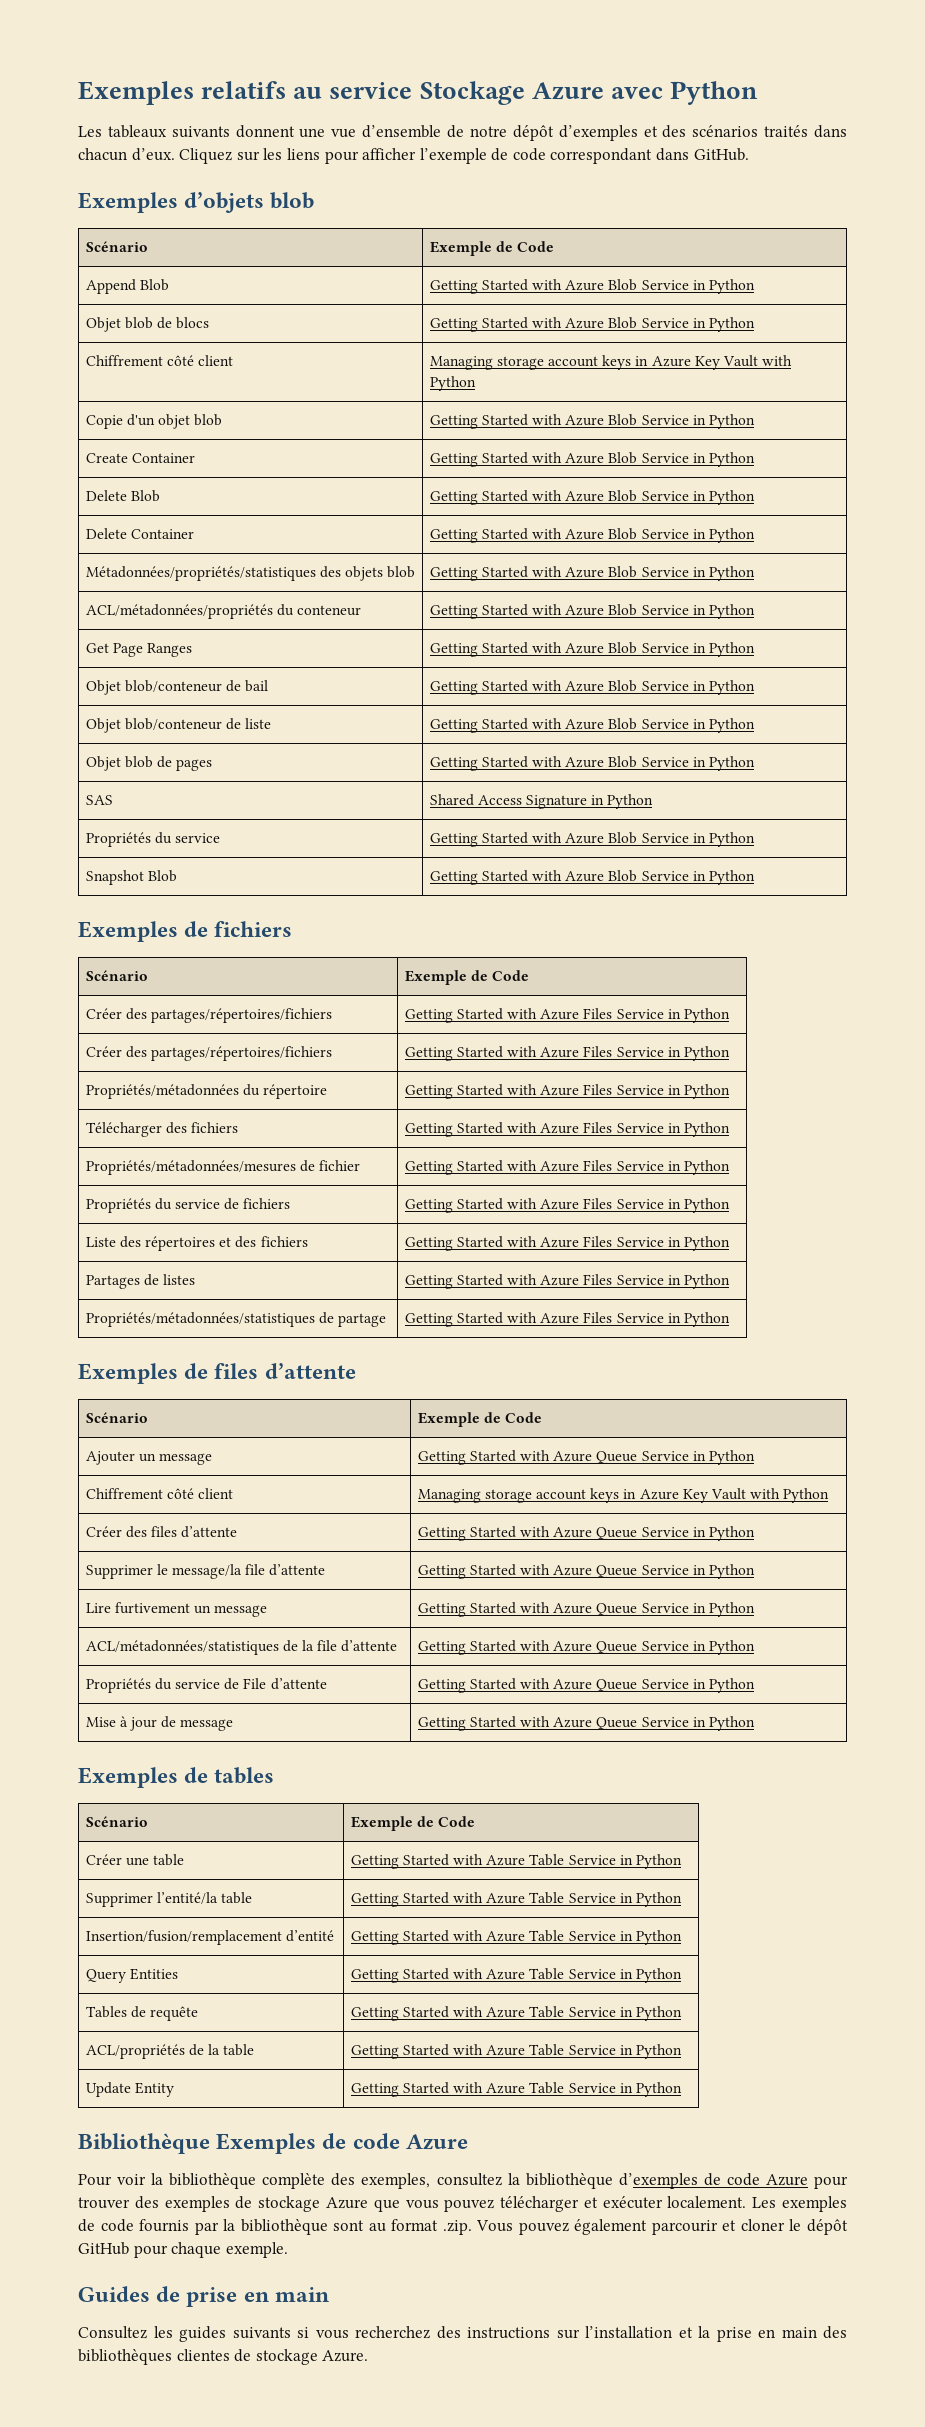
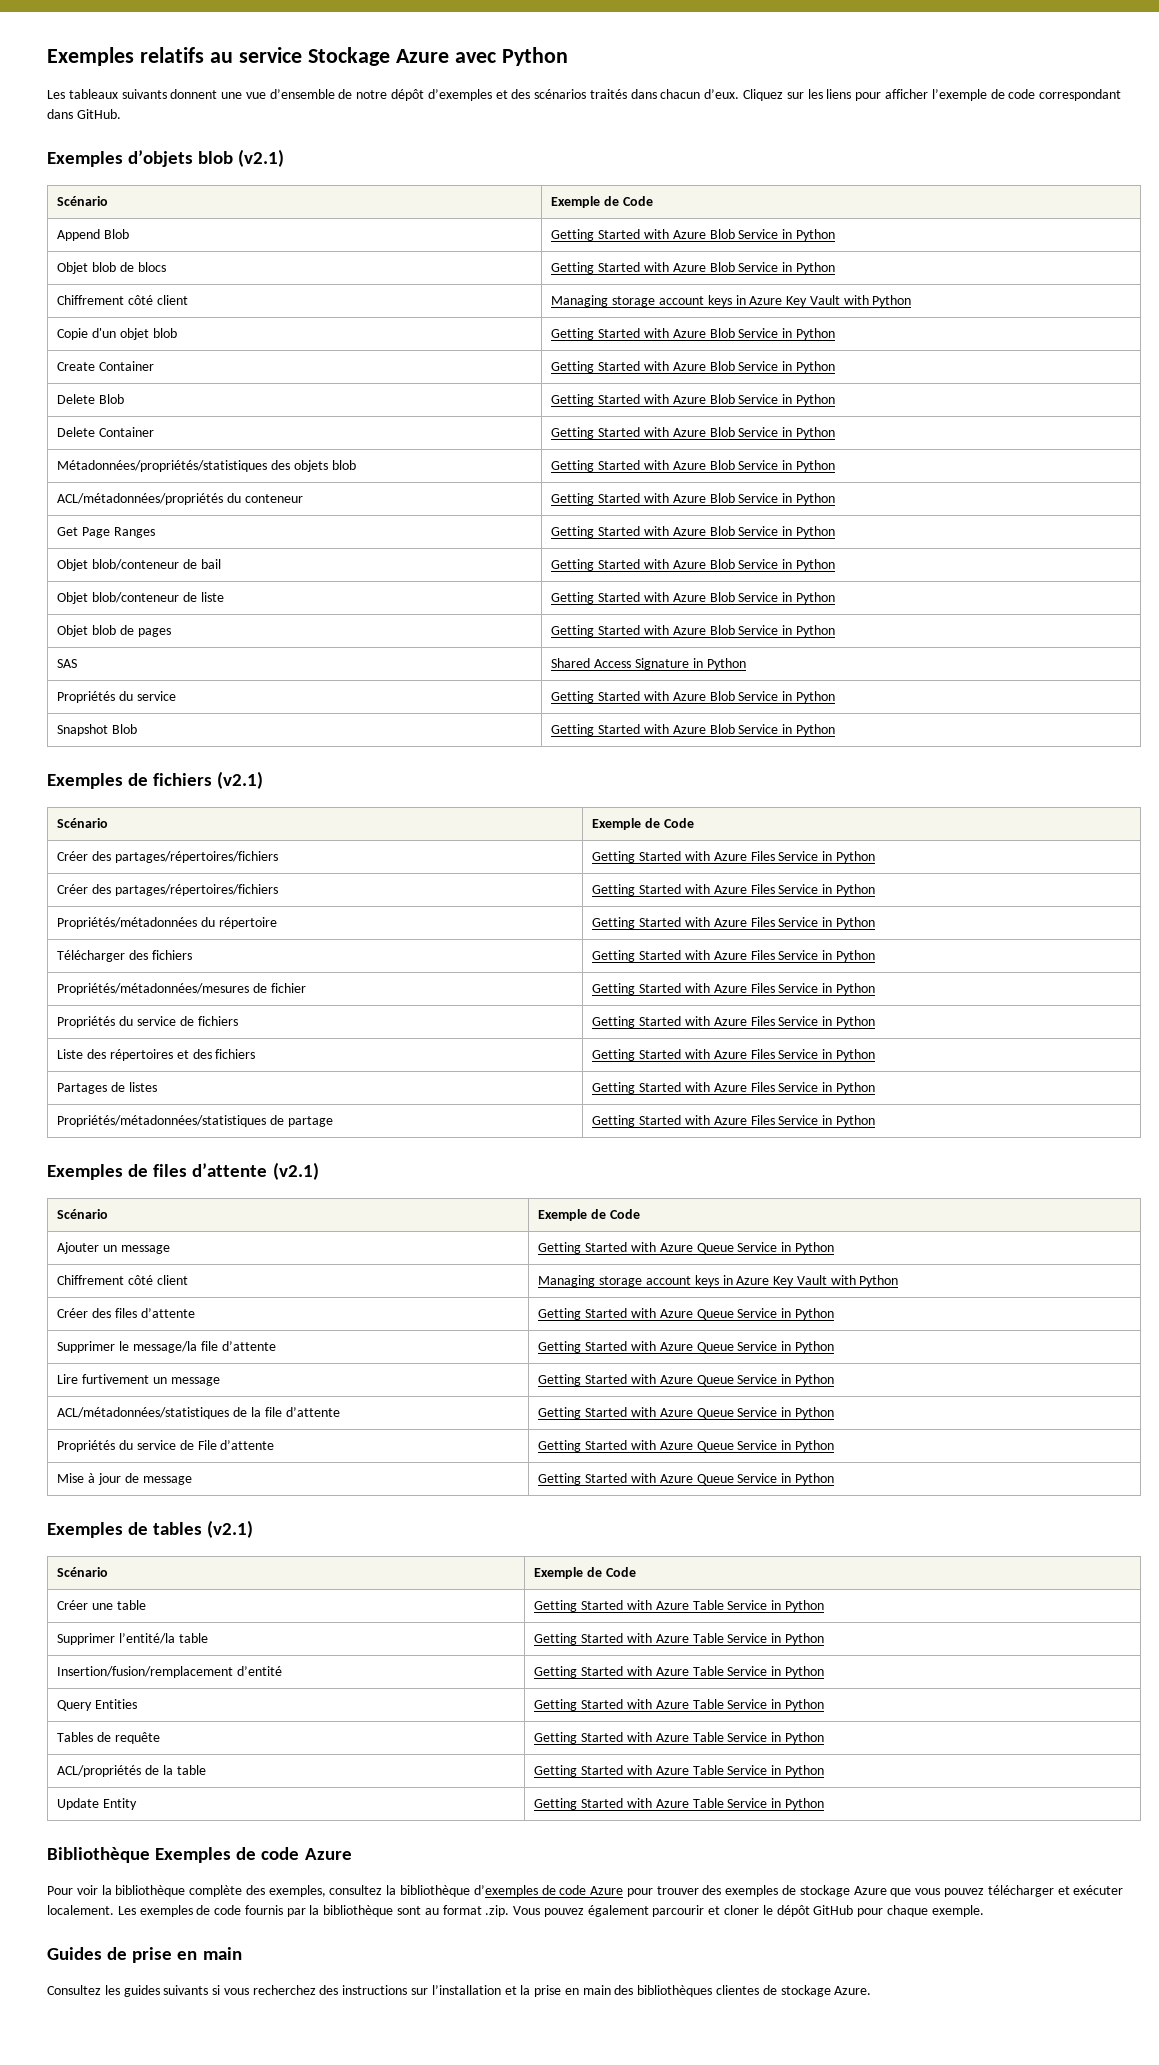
(315, 200) none -> [238,149,285,167] (v2.1)
(293, 929) none -> [217,771,264,789] (v2.1)
(356, 1371) none -> [272,1162,319,1180] (v2.1)
(275, 1775) none -> [207,1520,254,1538] (v2.1)

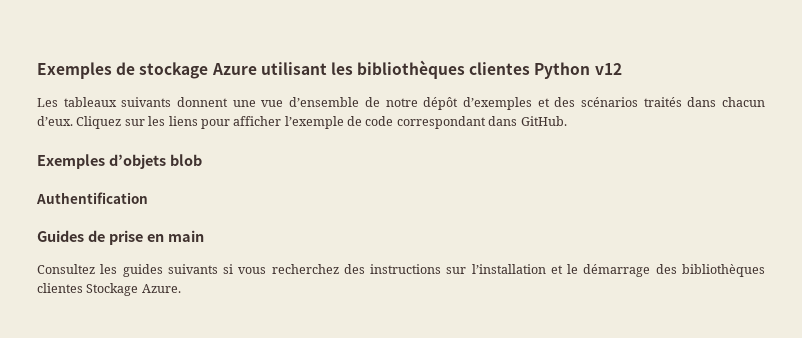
[47,47,568,66] Exemples relatifs au service Stockage Azure avec Python -> [37,60,622,79] Exemples de stockage Azure utilisant les bibliothèques clientes Python v12
[238,149,285,167] [57,196,109,206] [551,196,653,208] [57,229,130,241] [551,229,835,241] [57,262,166,274] [551,262,835,274] [57,295,188,305] [551,295,912,307] [57,328,177,340] [551,328,835,340] [57,361,155,371] [551,361,835,373] [57,394,125,404] [551,394,835,406] [57,427,155,437] [551,427,835,439] [57,460,356,472] [551,460,835,472] [57,493,303,505] [551,493,835,505] [57,527,155,538] [551,526,835,538] [57,559,221,571] [551,559,835,571] [57,592,224,604] [551,592,835,604] [57,625,171,637] [551,625,835,637] [57,659,78,668] [551,658,746,670] [57,691,176,703] [551,691,835,703] [57,724,138,736] [551,724,835,736] [47,771,264,789] [57,818,109,828] [592,818,694,830] [57,851,278,863] [592,851,875,863] [57,884,278,896] [592,884,875,896] [57,917,277,929] [592,917,875,929] [57,950,192,962] [592,950,875,962] [57,983,306,995] [592,983,875,995] [57,1016,238,1028] [592,1016,875,1028] [57,1049,256,1061] [592,1049,875,1061] [57,1082,157,1094] [592,1082,875,1094] [57,1115,333,1127] [592,1115,875,1127] [47,1162,319,1180] [57,1209,109,1219] [538,1209,640,1221] [57,1242,170,1254] [538,1242,834,1254] [57,1275,188,1285] [538,1275,899,1287] [57,1308,195,1318] [538,1308,834,1320] [57,1341,276,1353] [538,1341,834,1353] [57,1374,220,1386] [538,1374,834,1386] [57,1407,340,1419] [538,1407,834,1419] [57,1440,275,1452] [538,1440,834,1452] [57,1473,192,1485] [538,1473,834,1485] [47,1520,254,1538] [57,1567,109,1577] [534,1567,636,1579] [57,1600,146,1610] [534,1600,824,1612] [57,1633,208,1645] [534,1633,824,1645] [57,1666,283,1678] [534,1666,824,1678] [57,1699,138,1711] [534,1699,824,1711] [57,1732,160,1744] [534,1732,824,1744] [57,1765,206,1777] [534,1765,824,1777] [57,1798,138,1810] [534,1798,824,1810] [47,1847,352,1863] [47,1885,1124,1897] [47,1905,984,1917] (v2.1) // Scénario | Exemple de Code // Append Blob | Getting Started with Azure Blob Service in Python // Objet blob de blocs | Getting Started with Azure Blob Service in Python // Chiffrement côté client | Managing storage account keys in Azure Key Vault with Python // Copie d'un objet blob | Getting Started with Azure Blob Service in Python // Create Container | Getting Started with Azure Blob Service in Python // Delete Blob | Getting Started with Azure Blob Service in Python // Delete Container | Getting Started with Azure Blob Service in Python // Métadonnées/propriétés/statistiques des objets blob | Getting Started with Azure Blob Service in Python // ACL/métadonnées/propriétés du conteneur | Getting Started with Azure Blob Service in Python // Get Page Ranges | Getting Started with Azure Blob Service in Python // Objet blob/conteneur de bail | Getting Started with Azure Blob Service in Python // Objet blob/conteneur de liste | Getting Started with Azure Blob Service in Python // Objet blob de pages | Getting Started with Azure Blob Service in Python // SAS | Shared Access Signature in Python // Propriétés du service | Getting Started with Azure Blob Service in Python // Snapshot Blob | Getting Started with Azure Blob Service in Python // Exemples de fichiers (v2.1) // Scénario | Exemple de Code // Créer des partages/répertoires/fichiers | Getting Started with Azure Files Service in Python // Créer des partages/répertoires/fichiers | Getting Started with Azure Files Service in Python // Propriétés/métadonnées du répertoire | Getting Started with Azure Files Service in Python // Télécharger des fichiers | Getting Started with Azure Files Service in Python // Propriétés/métadonnées/mesures de fichier | Getting Started with Azure Files Service in Python // Propriétés du service de fichiers | Getting Started with Azure Files Service in Python // Liste des répertoires et des fichiers | Getting Started with Azure Files Service in Python // Partages de listes | Getting Started with Azure Files Service in Python // Propriétés/métadonnées/statistiques de partage | Getting Started with Azure Files Service in Python // Exemples de files d’attente (v2.1) // Scénario | Exemple de Code // Ajouter un message | Getting Started with Azure Queue Service in Python // Chiffrement côté client | Managing storage account keys in Azure Key Vault with Python // Créer des files d’attente | Getting Started with Azure Queue Service in Python // Supprimer le message/la file d’attente | Getting Started with Azure Queue Service in Python // Lire furtivement un message | Getting Started with Azure Queue Service in Python // ACL/métadonnées/statistiques de la file d’attente | Getting Started with Azure Queue Service in Python // Propriétés du service de File d’attente | Getting Started with Azure Queue Service in Python // Mise à jour de message | Getting Started with Azure Queue Service in Python // Exemples de tables (v2.1) // Scénario | Exemple de Code // Créer une table | Getting Started with Azure Table Service in Python // Supprimer l’entité/la table | Getting Started with Azure Table Service in Python // Insertion/fusion/remplacement d’entité | Getting Started with Azure Table Service in Python // Query Entities | Getting Started with Azure Table Service in Python // Tables de requête | Getting Started with Azure Table Service in Python // ACL/propriétés de la table | Getting Started with Azure Table Service in Python // Update Entity | Getting Started with Azure Table Service in Python // Bibliothèque Exemples de code Azure // Pour voir la bibliothèque complète des exemples, consultez la bibliothèque d’exemples de code Azure pour trouver des exemples de stockage Azure que vous pouvez télécharger et exécuter localement. Les exemples de code fournis par la bibliothèque sont au format .zip. Vous pouvez également parcourir et cloner le dépôt GitHub pour chaque exemple. -> [36,192,148,204] // Authentification
[520,1985,611,1997] la prise en main -> [567,264,651,277] le démarrage
[762,1985,831,1997] de stockage -> [86,283,139,296] Stockage

